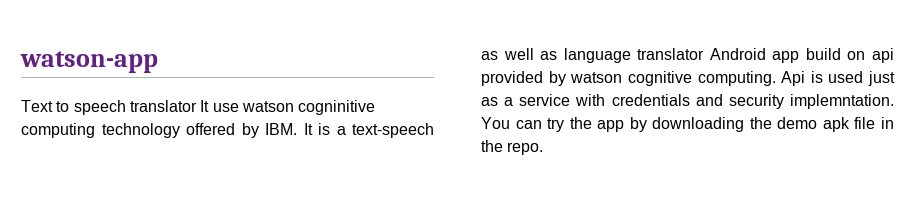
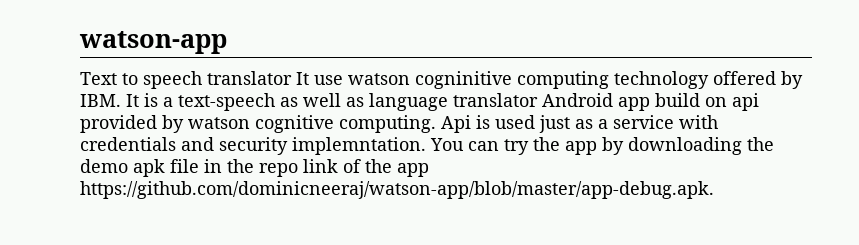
[507,142,544,155] repo. -> [259,159,429,177] [80,181,714,199] repo link of the app https://github.com/dominicneeraj/watson-app/blob/master/app-debug.apk.

